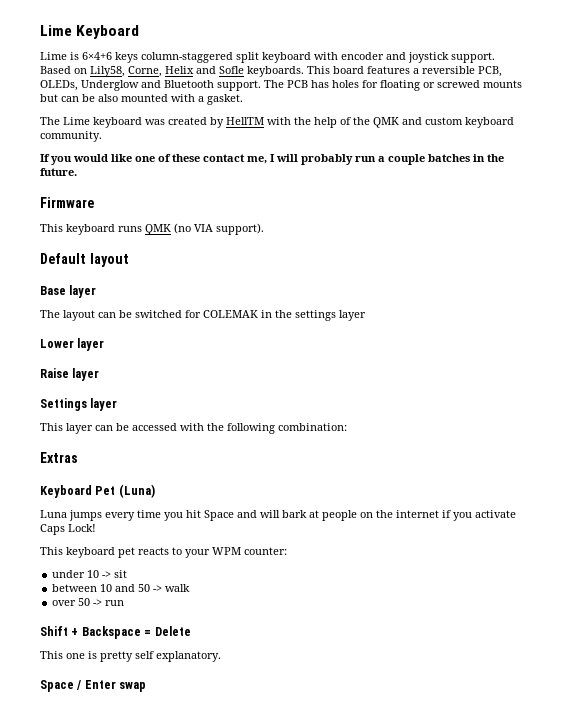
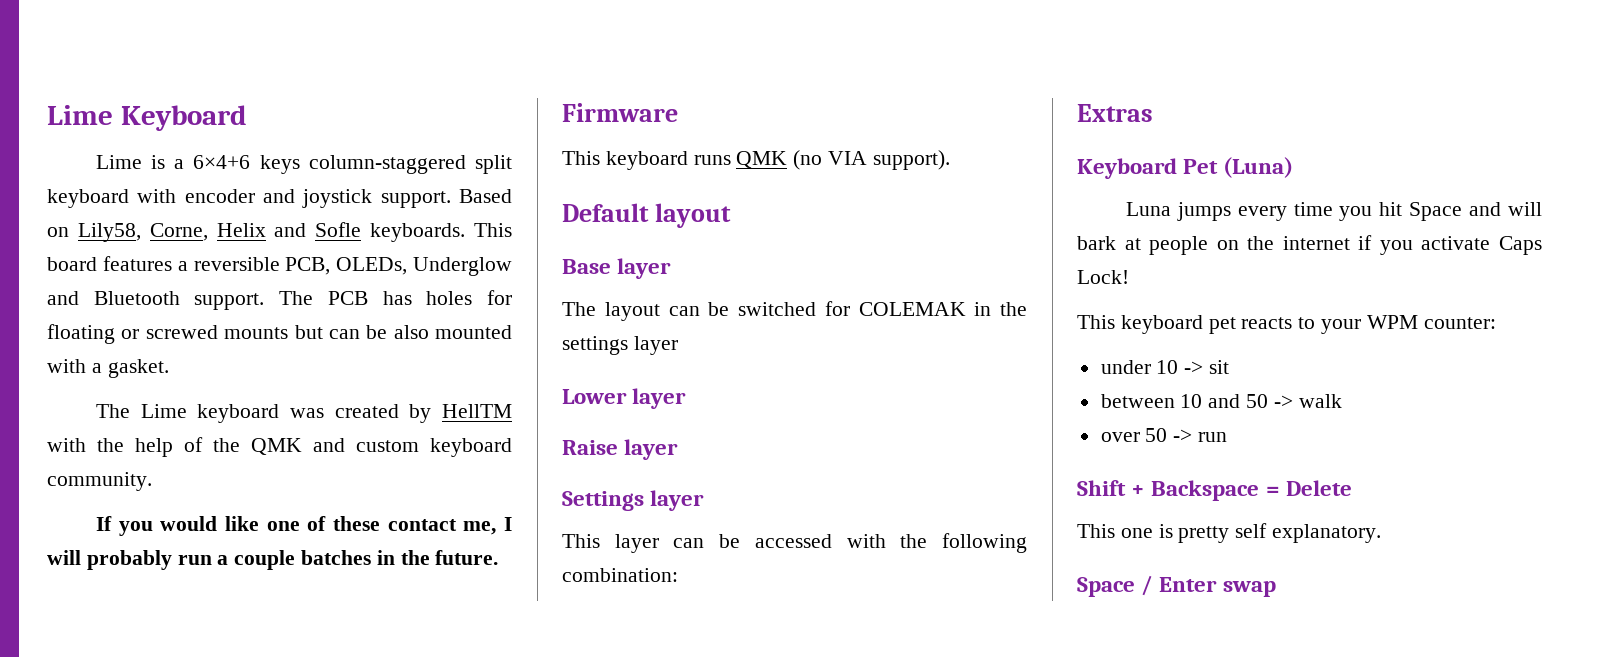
(79, 56) none -> [174,159,185,169] a

